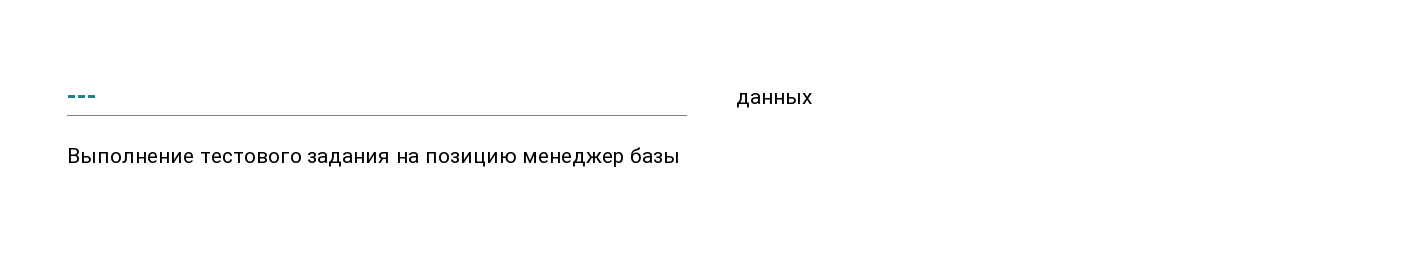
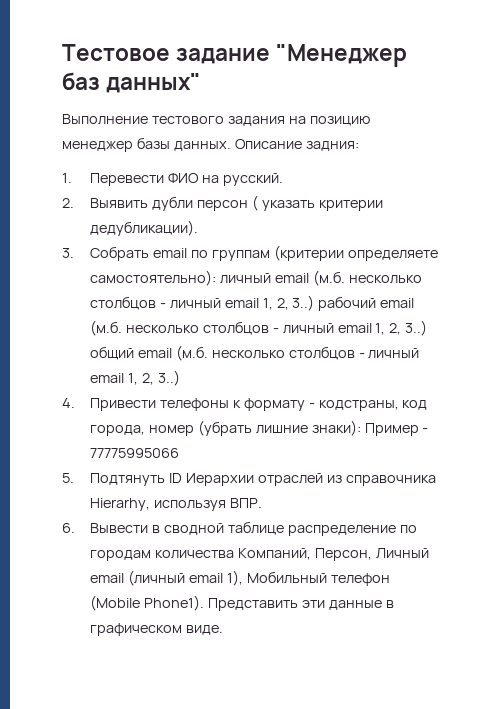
[67,95,97,104] --- -> [62,44,408,67] [62,72,202,93] Тестовое задание "Менеджер баз данных"
[736,93,812,108] данных -> [173,139,359,151] [62,173,283,186] [62,195,383,211] [89,220,198,236] [62,245,438,261] [89,270,422,286] [89,295,415,311] [89,320,428,336] [89,345,420,361] [89,370,180,386] [62,398,428,411] [89,420,429,436] [89,448,179,458] [62,473,436,486] [89,498,262,511] [62,521,417,536] [89,548,429,561] [89,570,390,586] [89,595,394,611] [89,623,223,636] данных. Описание задния: // 1. Перевести ФИО на русский. // 2. Выявить дубли персон ( указать критерии дедубликации). // 3. Собрать email по группам (критерии определяете самостоятельно): личный email (м.б. несколько столбцов - личный email 1, 2, 3..) рабочий email (м.б. несколько столбцов - личный email 1, 2, 3..) общий email (м.б. несколько столбцов - личный email 1, 2, 3..) // 4. Привести телефоны к формату - кодстраны, код города, номер (убрать лишние знаки): Пример - 77775995066 // 5. Подтянуть ID Иерархии отраcлей из справочника Hierarhy, используя ВПР. // 6. Вывести в сводной таблице распределение по городам количества Компаний, Персон, Личный email (личный email 1), Мобильный телефон (Mobile Phone1). Представить эти данные в графическом виде.

